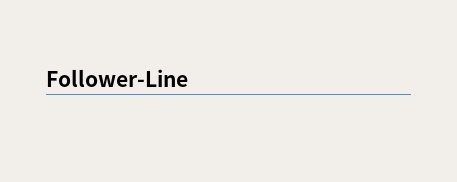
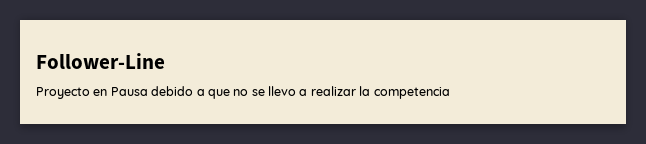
(188, 78) none -> [36,86,450,99] // Proyecto en Pausa debido a que no se llevo a realizar la competencia

